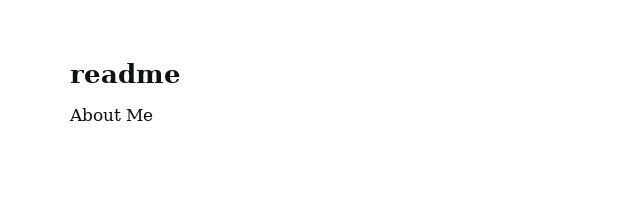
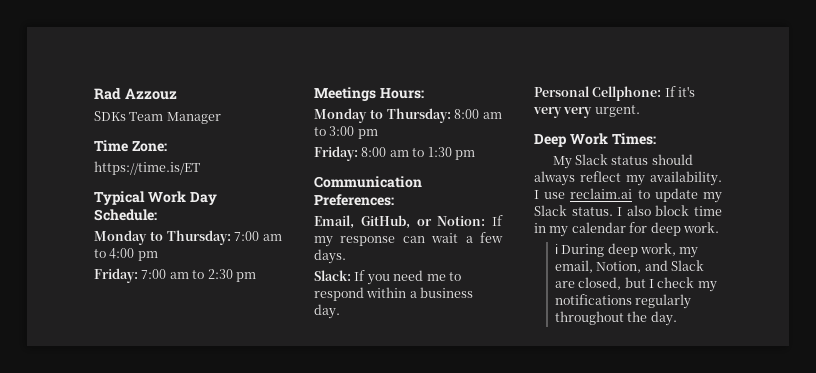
[70,63,181,83] [69,108,153,121] readme // About Me -> [94,87,177,100] [94,111,221,124] [94,140,167,152] [94,161,200,175] [94,191,217,205] [94,209,157,221] [94,230,282,245] [94,248,158,261] [94,268,256,283] [314,87,424,101] [314,108,502,123] [314,126,378,139] [314,146,475,161] [314,176,422,188] [314,194,394,206] [314,215,503,229] [314,232,503,247] [314,249,346,264] [314,270,461,285] [314,287,474,301] [314,304,340,319] [534,86,696,101] [533,105,640,118] [534,133,656,147] [552,154,693,169] [534,171,722,186] [534,188,722,203] [534,205,722,216] [534,222,719,237] [554,243,699,258] [554,260,705,273] [554,277,717,292] [554,294,692,309] [554,311,677,326] Rad Azzouz // SDKs Team Manager // Time Zone: // https://time.is/ET // Typical Work Day Schedule: // Monday to Thursday: 7:00 am to 4:00 pm // Friday: 7:00 am to 2:30 pm // Meetings Hours: // Monday to Thursday: 8:00 am to 3:00 pm // Friday: 8:00 am to 1:30 pm // Communication Preferences: // Email, GitHub, or Notion: If my response can wait a few days. // Slack: If you need me to respond within a business day. // Personal Cellphone: If it's very very urgent. // Deep Work Times: // My Slack status should always reflect my availability. I use reclaim.ai to update my Slack status. I also block time in my calendar for deep work. // ℹ During deep work, my email, Notion, and Slack are closed, but I check my notifications regularly throughout the day.

